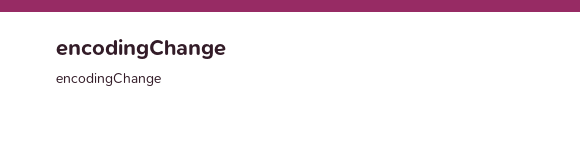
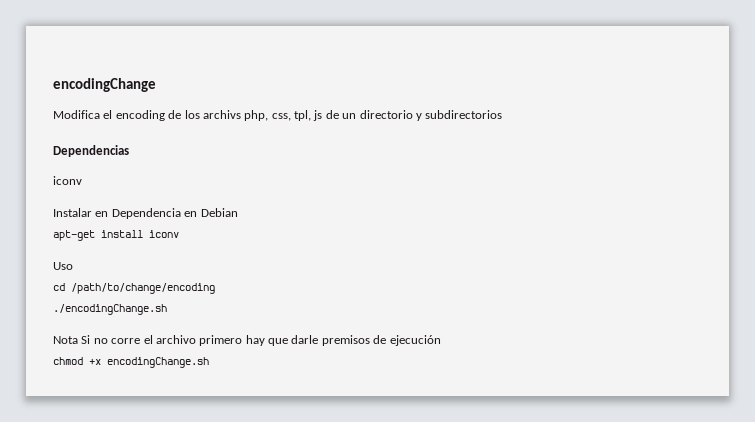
[56,73,161,86] encodingChange -> [53,110,503,121] [53,145,129,157] [53,176,82,185] [53,208,238,219] [53,230,179,241] [53,262,73,270] [53,283,215,294] [53,304,167,315] [53,335,441,346] [53,357,209,368] Modifica el encoding de los archivs php, css, tpl, js de un directorio y subdirectorios // Dependencias // iconv // Instalar en Dependencia en Debian // apt-get install iconv // Uso // cd /path/to/change/encoding // ./encodingChange.sh // Nota Si no corre el archivo primero hay que darle premisos de ejecución // chmod +x encodingChange.sh

